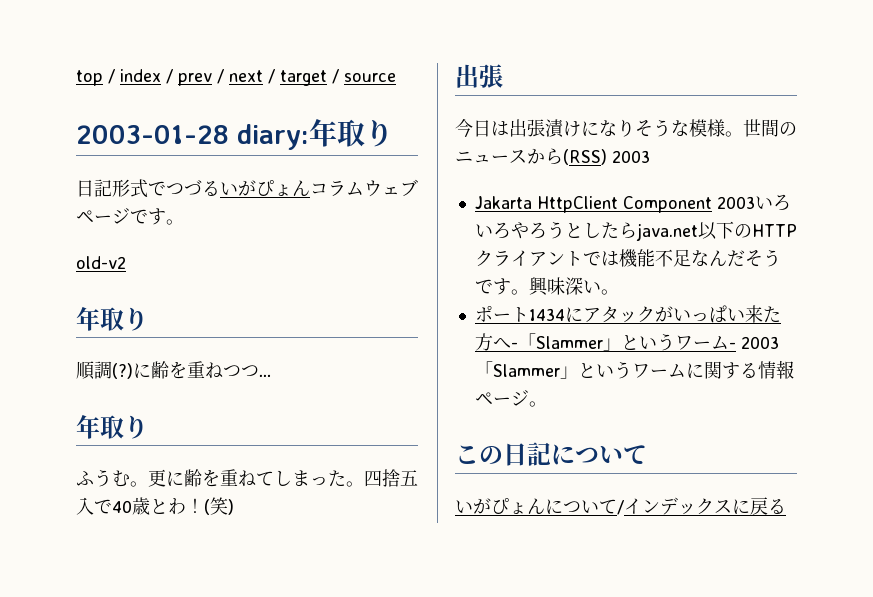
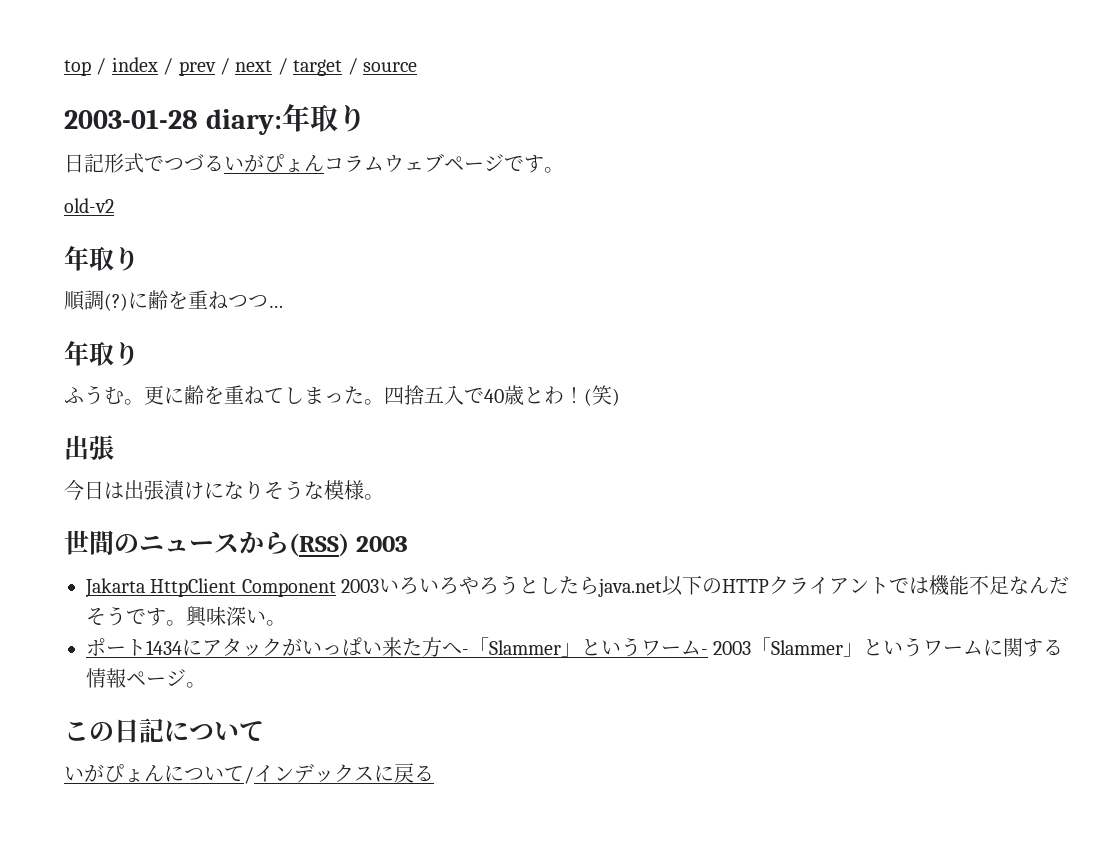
(743, 134) none -> (384, 497) //

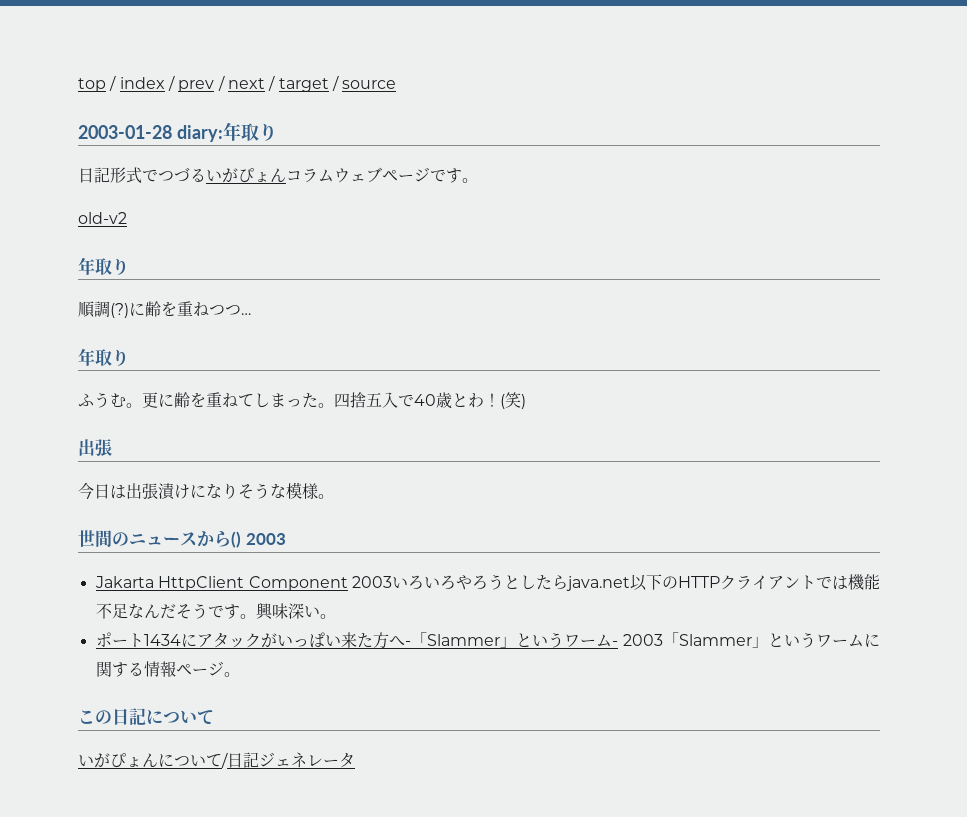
[289,533,349,557] (RSS) -> [231,531,241,548] ()
[254,763,434,783] インデックスに戻る -> [227,752,355,768] 日記ジェネレータ

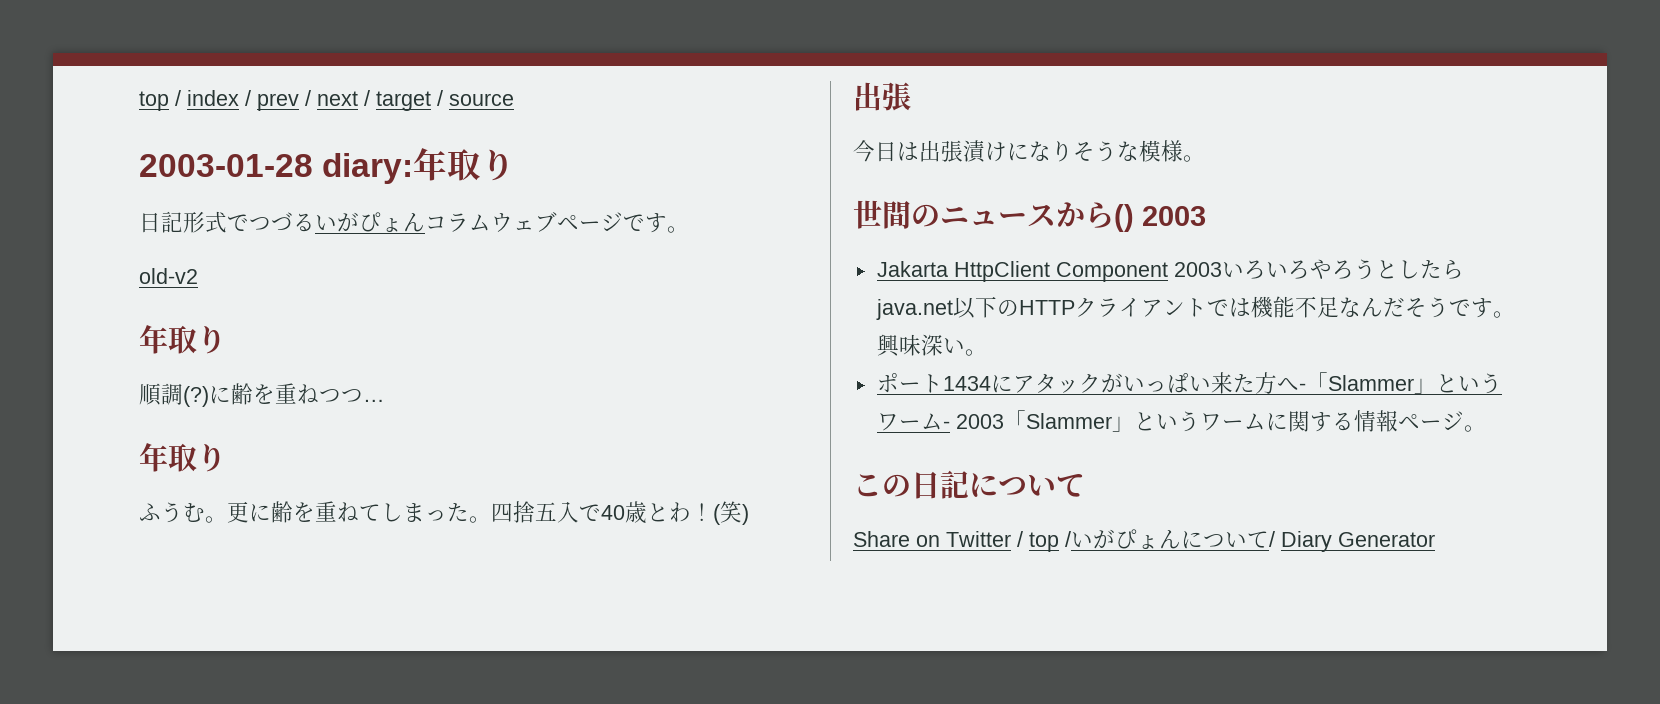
(214, 717) none -> [853,531,1071,552] Share on Twitter / top /
[227,752,355,768] 日記ジェネレータ -> [1281,531,1435,552] Diary Generator

